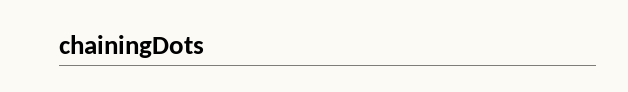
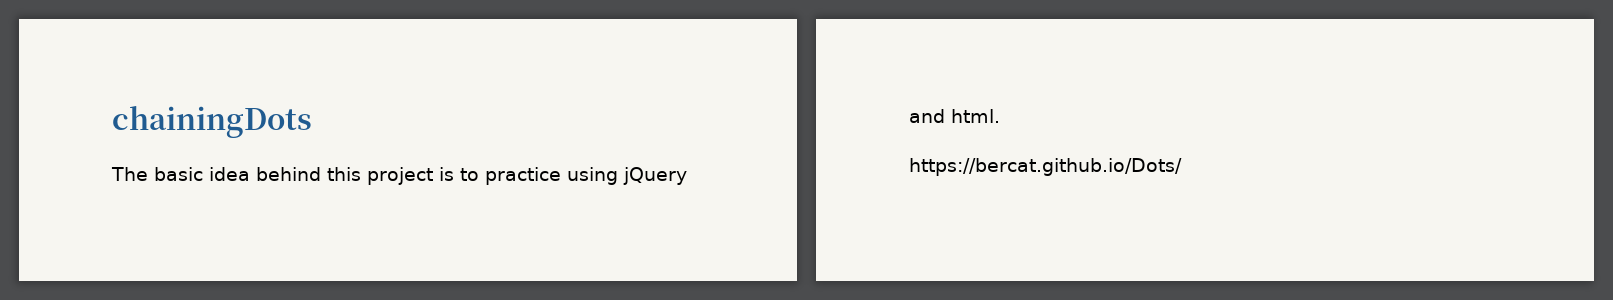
(204, 46) none -> [111,167,687,185] [909,109,1000,123] [909,158,1182,176] // The basic idea behind this project is to practice using jQuery and html. // https://bercat.github.io/Dots/

